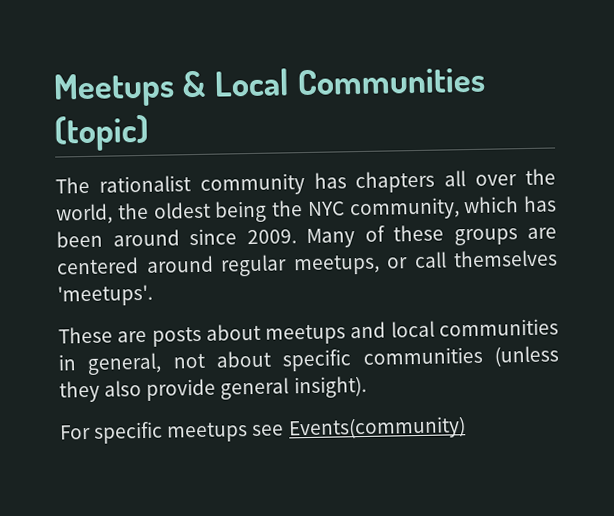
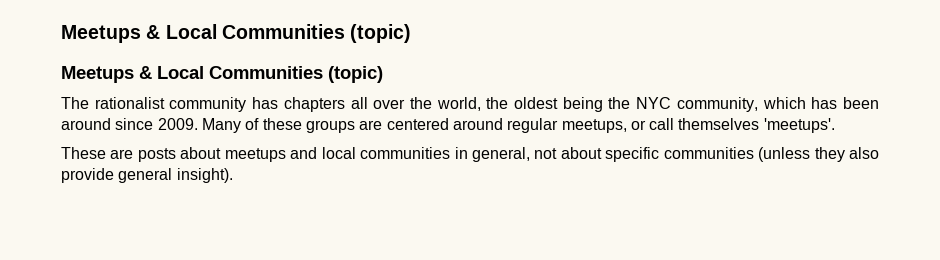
[53,66,486,108] [54,114,150,152] Meetups & Local Communities (topic) -> [61,24,412,43] [61,66,383,83] Meetups & Local Communities (topic) // Meetups & Local Communities (topic)
[59,416,466,444] // For specific meetups see Events(community) -> (233, 175) none

